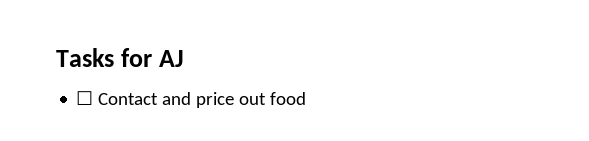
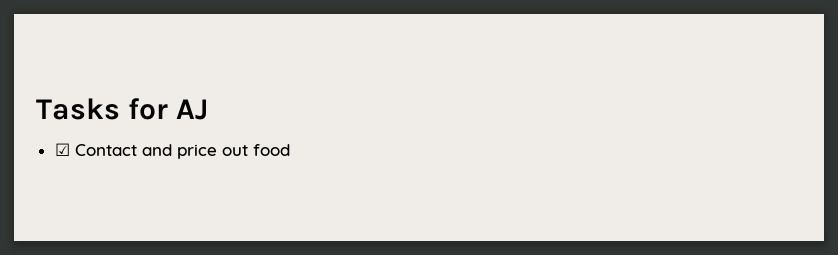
[76,91,94,105] ☐ -> [54,143,70,156] ☑

